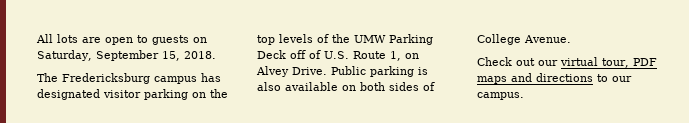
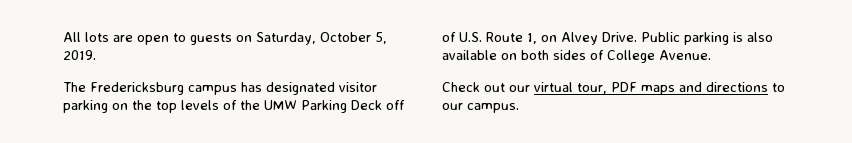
[95,50,216,61] September 15, 2018. -> [320,32,387,44] [63,50,96,60] October 5, 2019.

